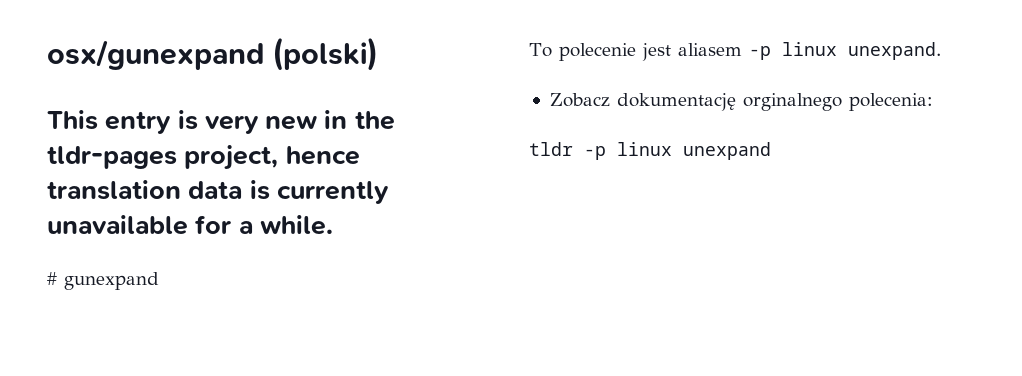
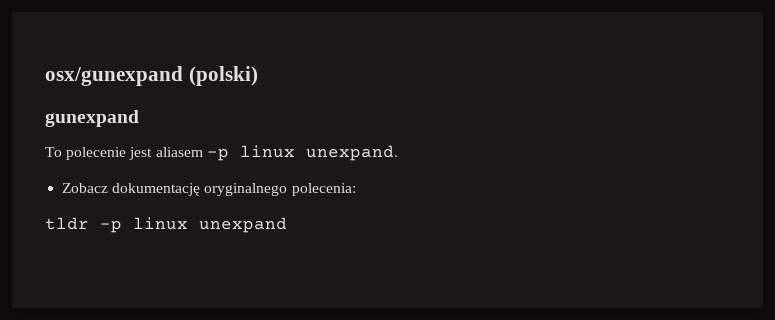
[47,110,395,134] [47,145,360,170] [47,180,389,204] [47,215,333,235] [47,272,57,285] This entry is very new in the tldr-pages project, hence translation data is currently unavailable for a while. // # -> (258, 76) none
[742,93,842,111] orginalnego -> [204,183,288,196] oryginalnego

